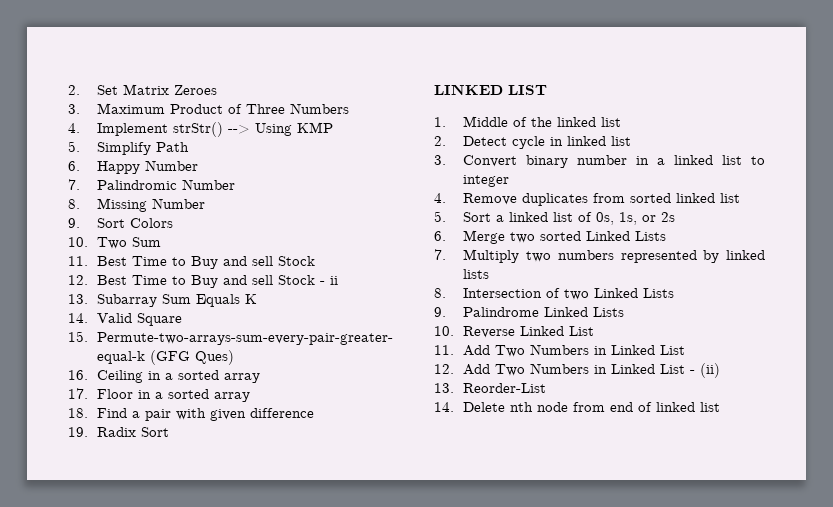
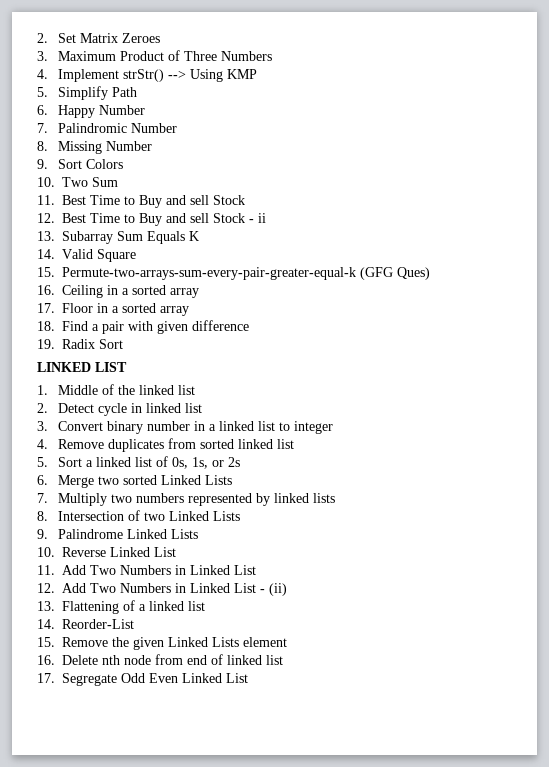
[463,383,547,393] [434,402,454,412] Reorder-List // 14. -> [62,600,205,614] [37,619,134,629] [37,637,287,650] [37,655,55,665] Flattening of a linked list // 14. Reorder-List // 15. Remove the given Linked Lists element // 16.
(721, 407) none -> [37,673,248,686] // 17. Segregate Odd Even Linked List

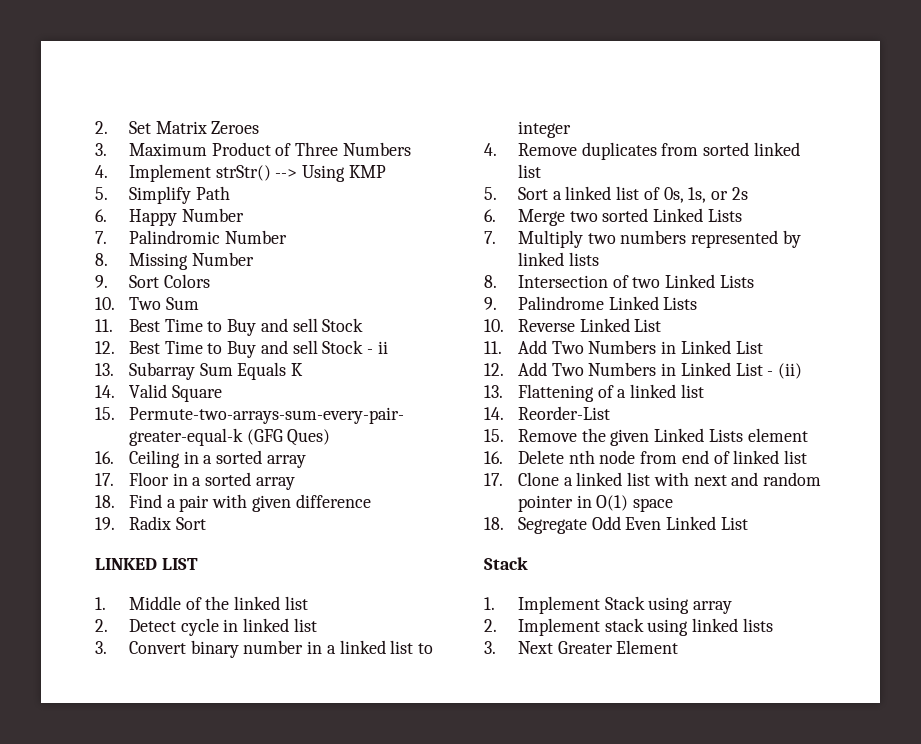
(55, 678) none -> [518,472,822,486] [518,495,674,512] [484,517,504,530] Clone a linked list with next and random pointer in O(1) space // 18.
(248, 678) none -> [484,557,528,570] [484,596,733,614] [484,618,773,636] [484,640,679,654] // Stack // 1. Implement Stack using array // 2. Implement stack using linked lists // 3. Next Greater Element

